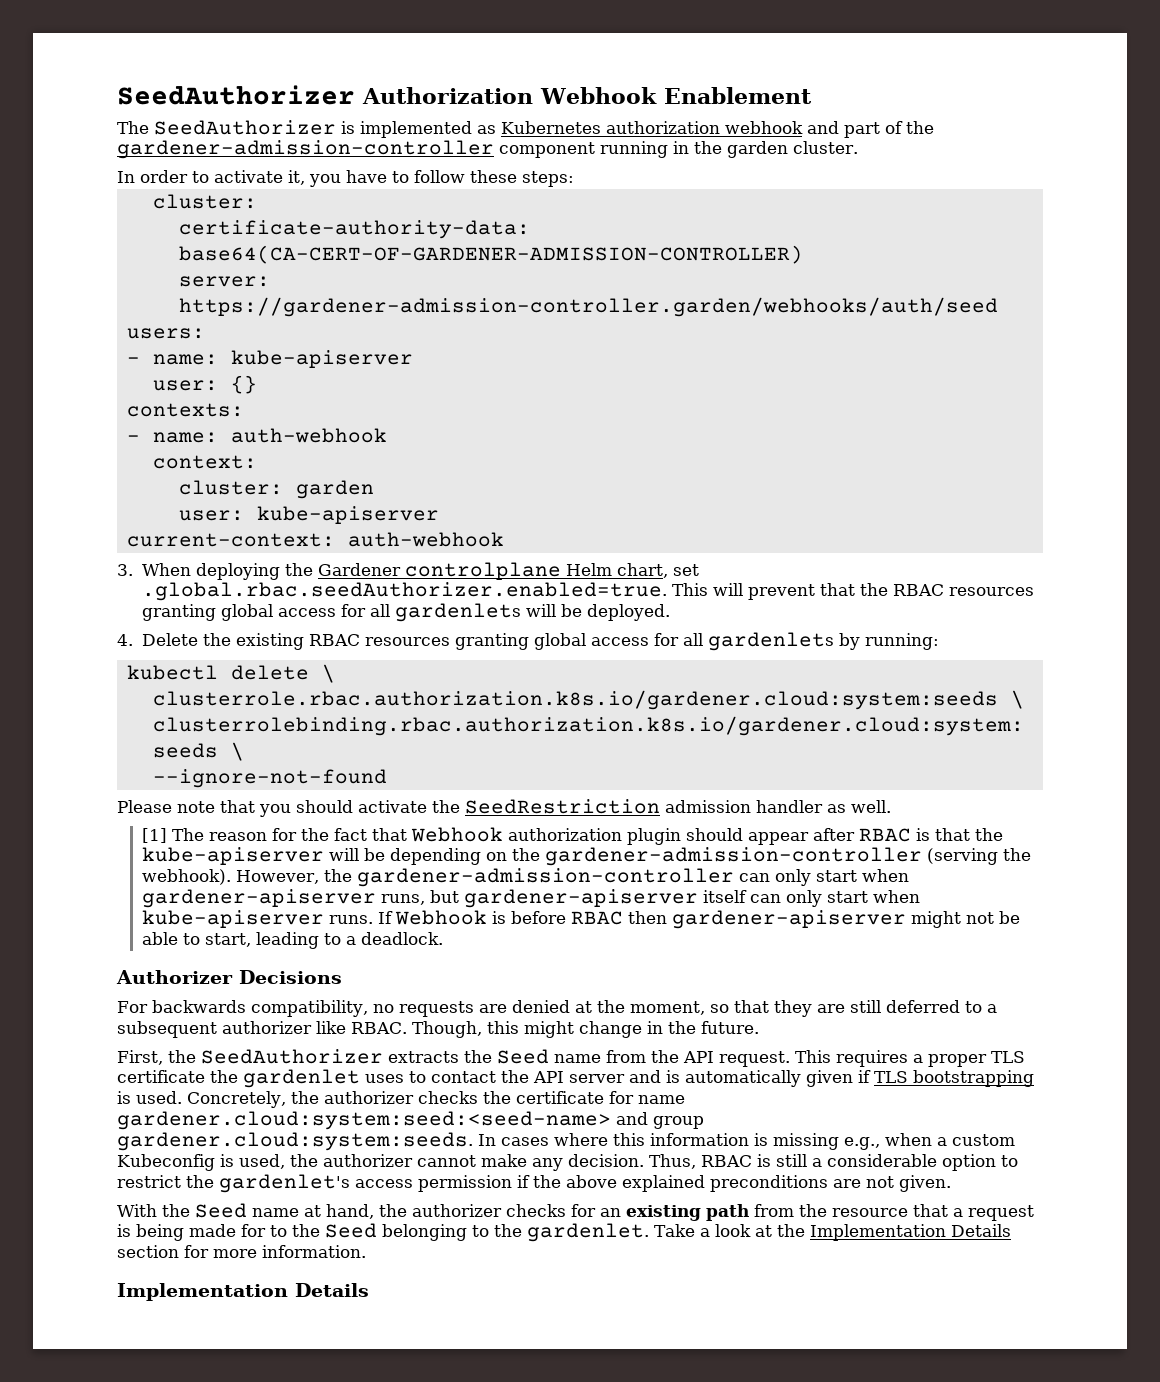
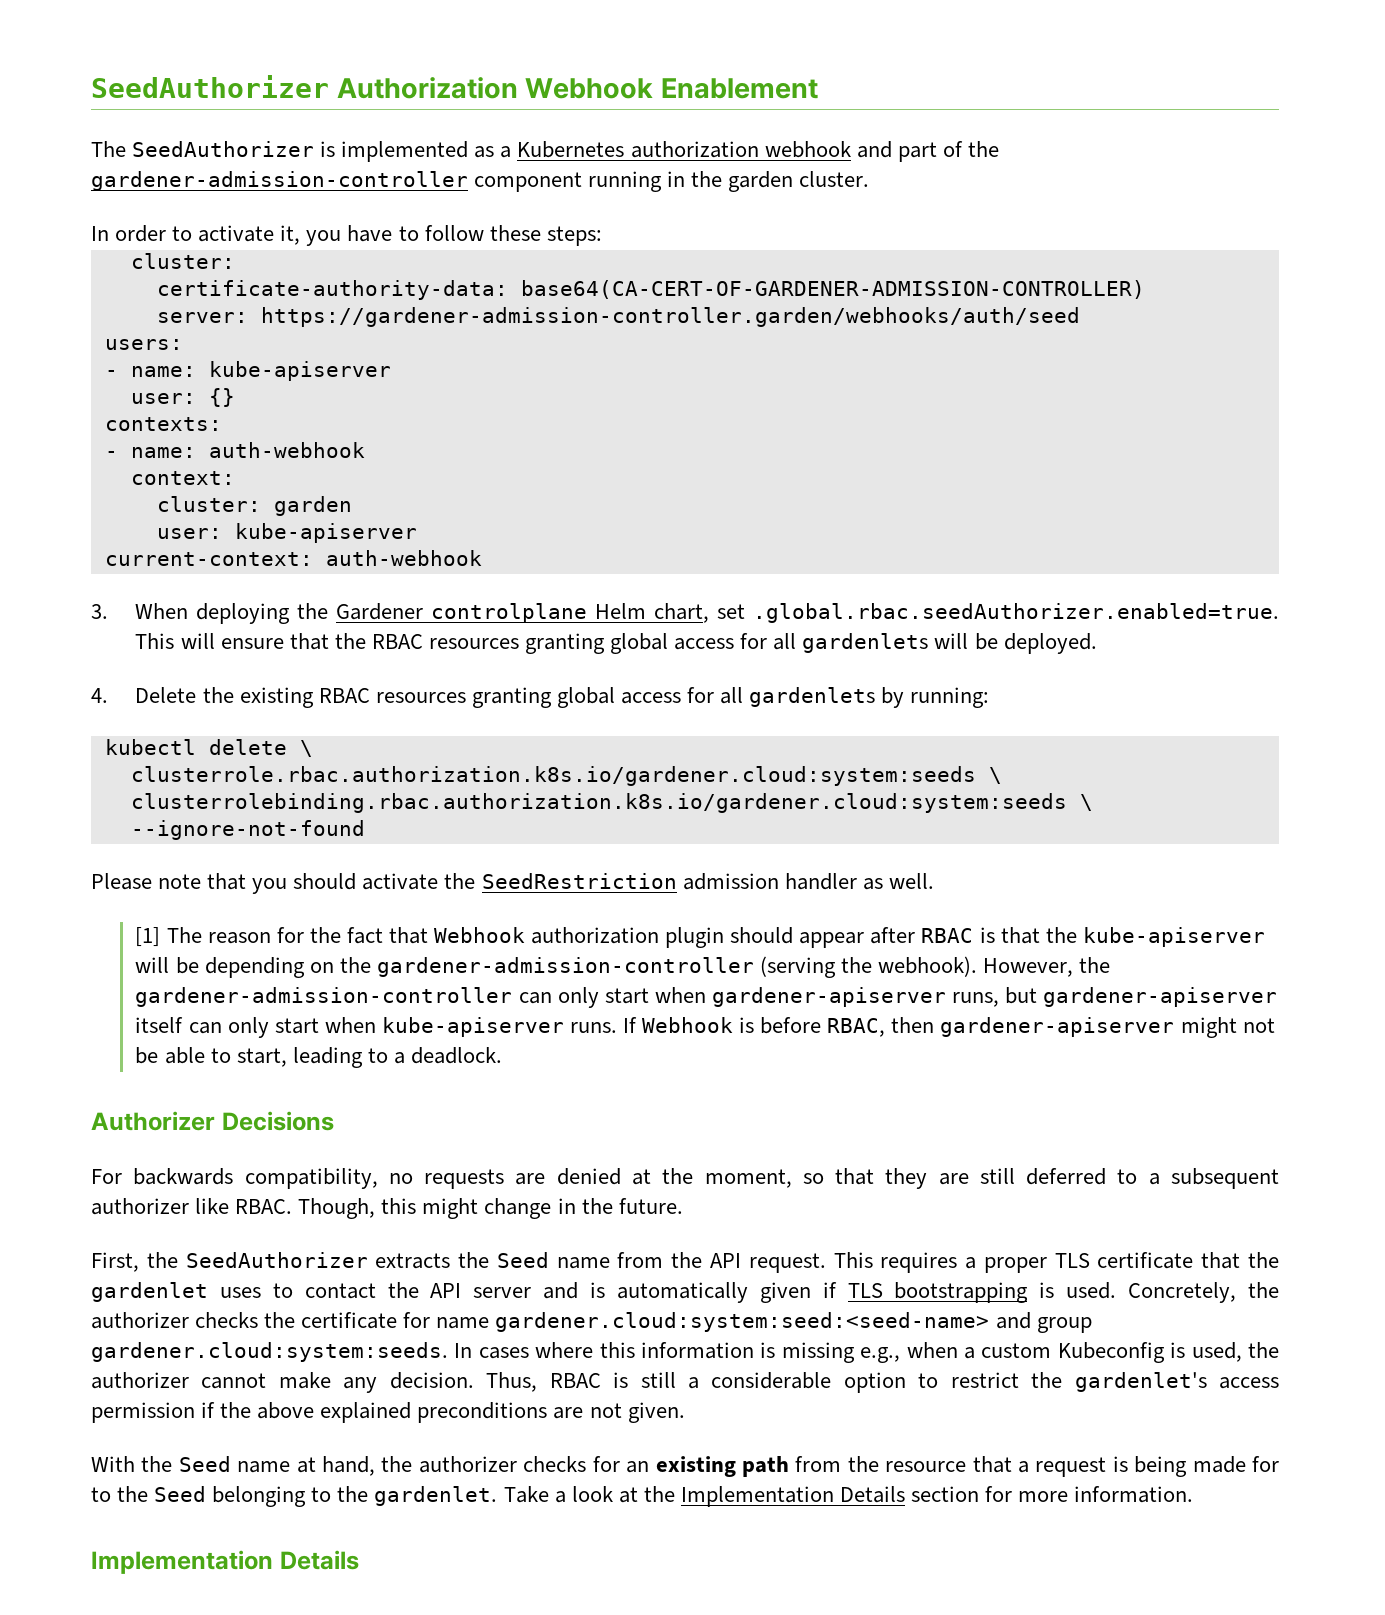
(496, 129) none -> [500,146,512,158] a
[747,584,815,600] prevent -> [220,638,284,649] ensure
[570,911,623,925] RBAC -> [827,1018,886,1037] RBAC,
(205, 1076) none -> [1201,1252,1241,1269] that

